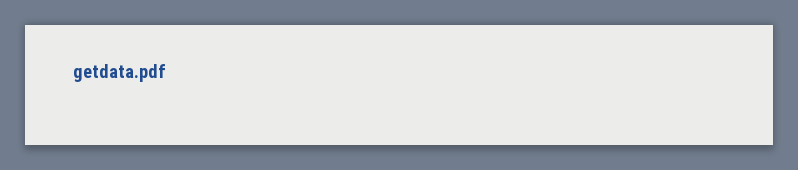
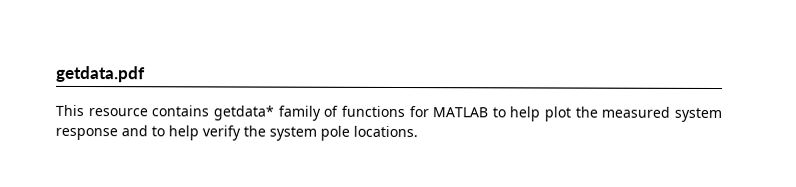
(166, 73) none -> [55,104,722,123] [55,125,418,141] // This resource contains getdata* family of functions for MATLAB to help plot the measured system response and to help verify the system pole locations.

